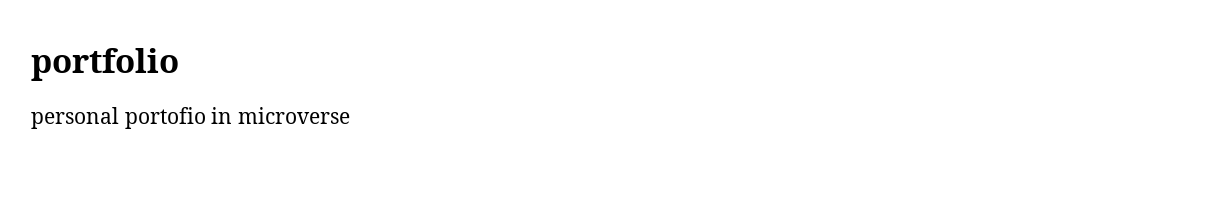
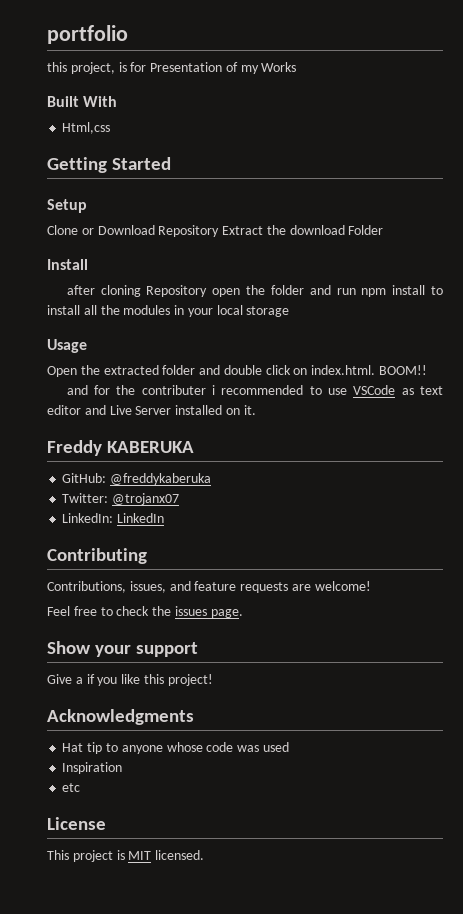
[31,107,351,129] personal portofio in microverse -> [47,62,297,74] [47,96,118,107] [62,122,111,134] [47,157,172,173] [47,199,87,213] [47,225,384,237] [47,259,88,270] [66,285,443,297] [47,305,290,317] [47,339,87,353] [47,365,428,377] [66,385,443,395] [47,405,256,415] [47,440,195,456] [62,473,212,485] [62,493,180,505] [62,513,165,523] [47,548,147,564] [47,581,371,593] [47,606,243,618] [47,641,199,657] [47,674,213,686] [47,709,194,725] [62,742,289,754] [62,762,123,774] [62,783,81,792] [47,817,106,830] [47,850,205,862] this project, is for Presentation of my Works // Built With // Html,css // Getting Started // Setup // Clone or Download Repository Extract the download Folder // Install // after cloning Repository open the folder and run npm install to install all the modules in your local storage // Usage // Open the extracted folder and double click on index.html. BOOM!! // and for the contributer i recommended to use VSCode as text editor and Live Server installed on it. // Freddy KABERUKA // GitHub: @freddykaberuka // Twitter: @trojanx07 // LinkedIn: LinkedIn // Contributing // Contributions, issues, and feature requests are welcome! // Feel free to check the issues page. // Show your support // Give a if you like this project! // Acknowledgments // Hat tip to anyone whose code was used // Inspiration // etc // License // This project is MIT licensed.

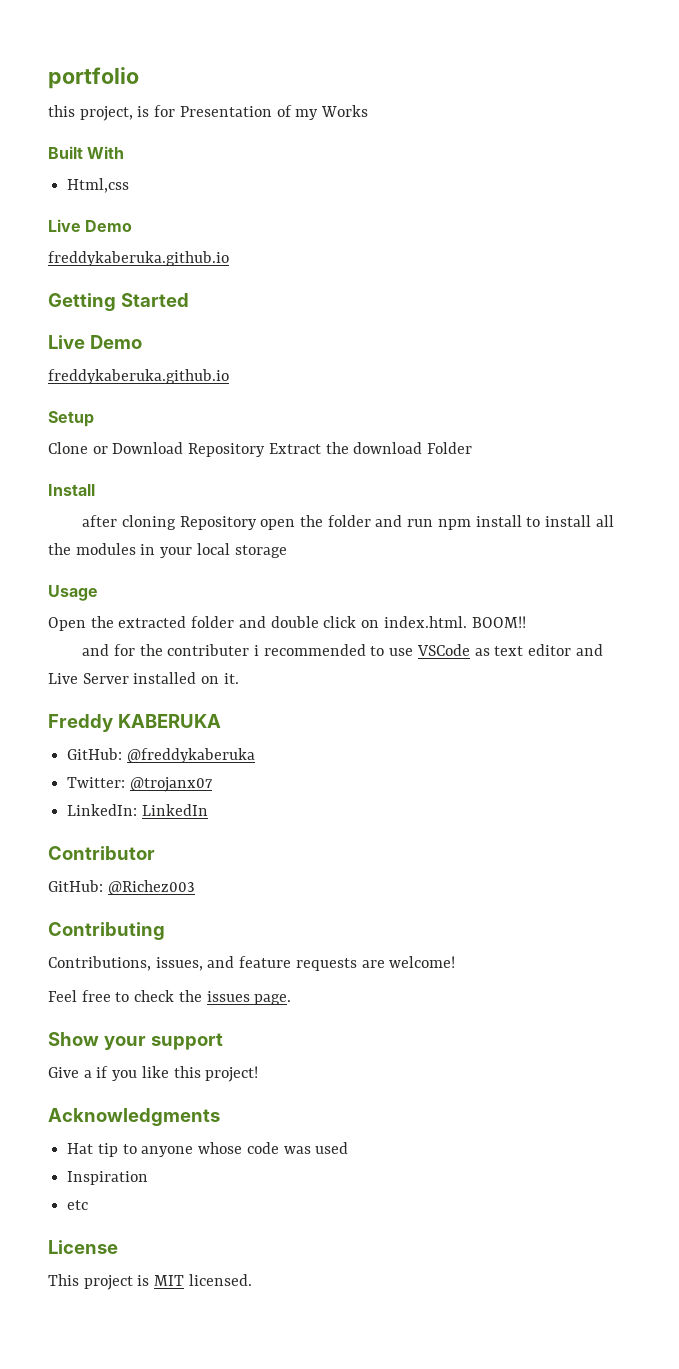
(111, 128) none -> [48,219,133,232] [48,251,229,266] // Live Demo // freddykaberuka.github.io
(172, 163) none -> [48,335,142,349] [48,369,229,384] // Live Demo // freddykaberuka.github.io
(165, 518) none -> [48,846,155,860] [48,880,195,895] // Contributor // GitHub: @Richez003

